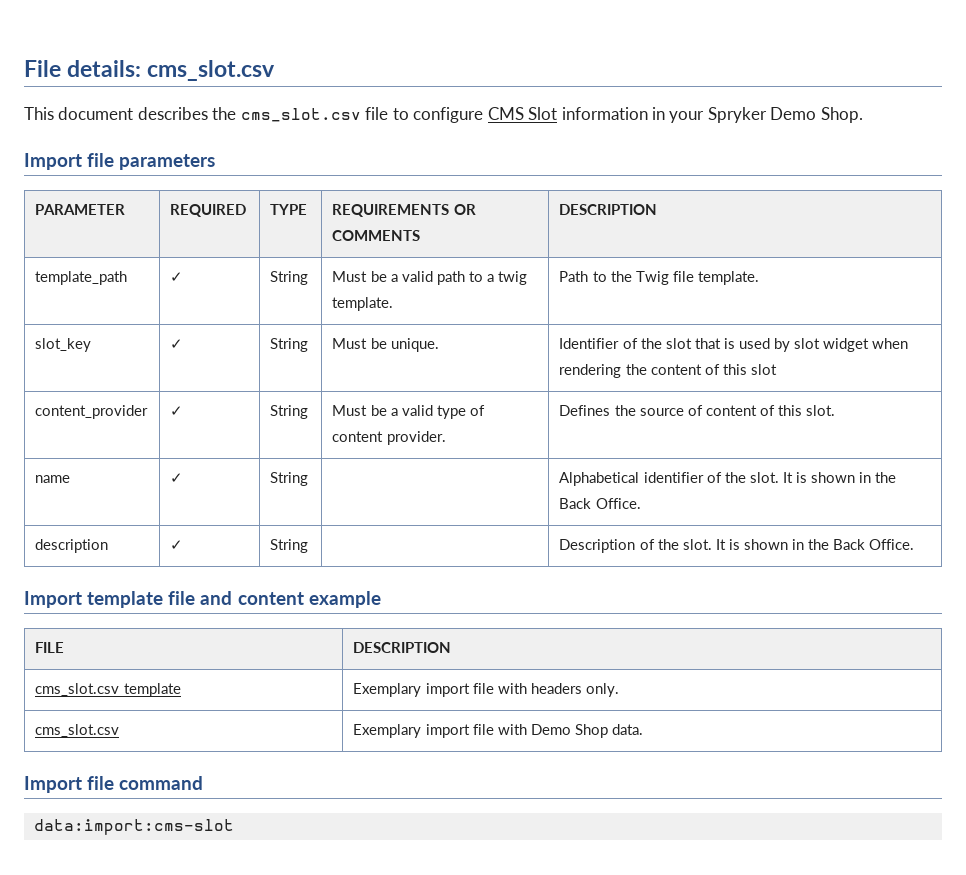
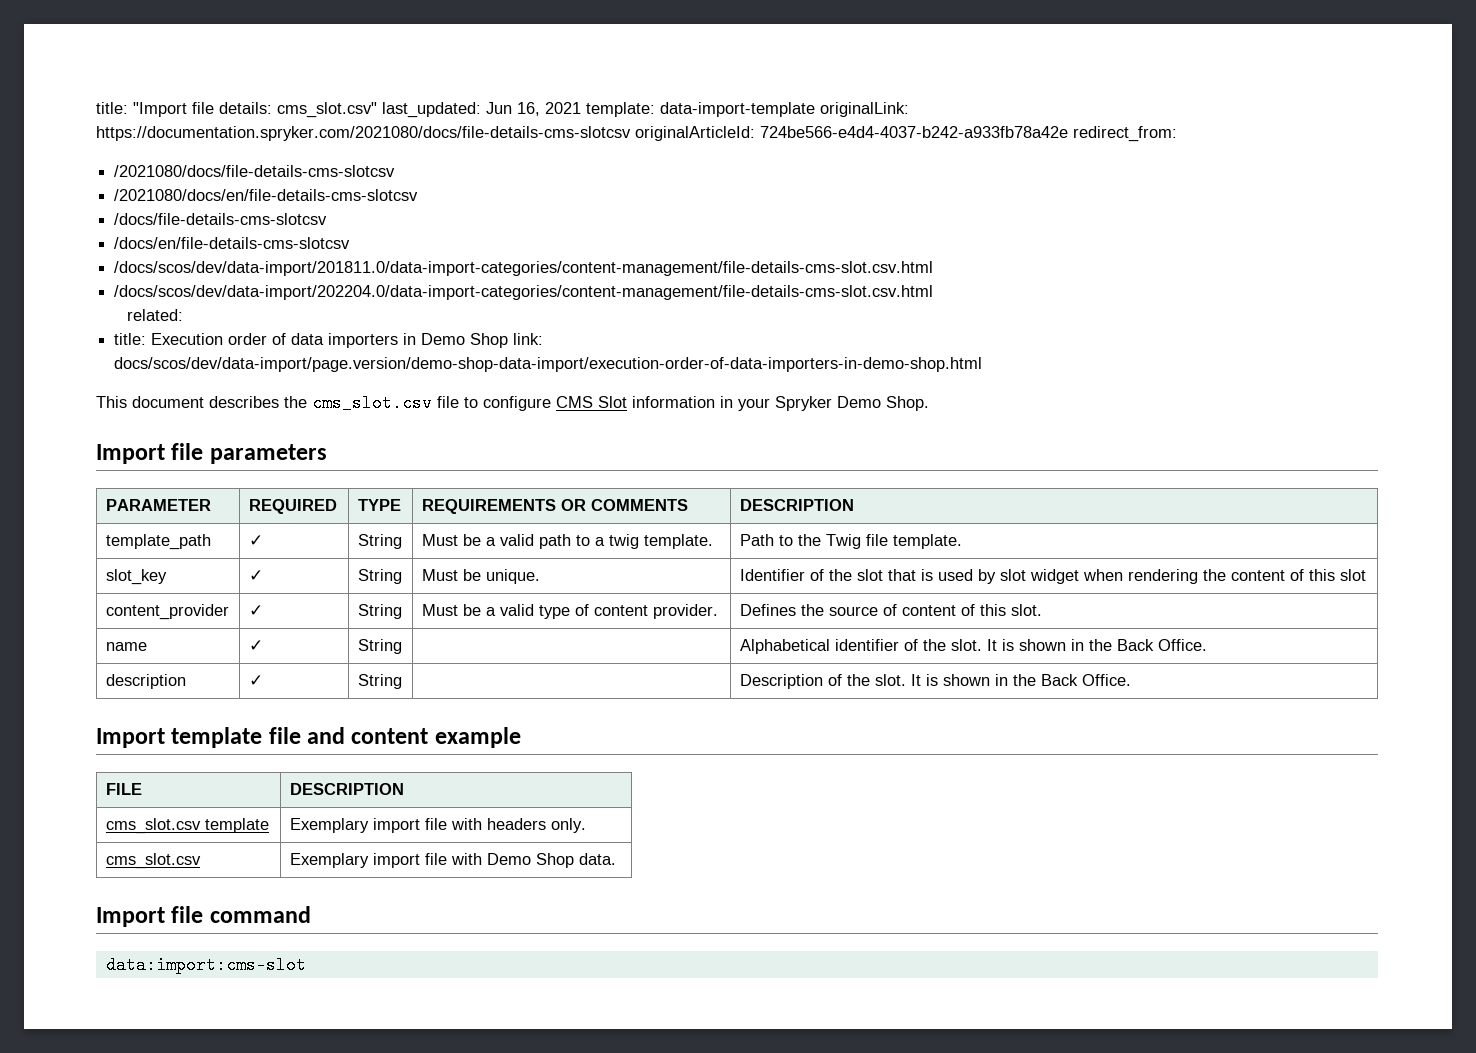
[24,60,276,81] File details: cms_slot.csv -> [96,102,909,118] [96,126,1177,142] [114,165,396,177] [114,189,419,201] [114,213,328,225] [114,237,351,249] [114,261,934,276] [114,285,934,300] [127,309,184,321] [114,333,544,348] [114,357,983,372] title: "Import file details: cms_slot.csv" last_updated: Jun 16, 2021 template: data-import-template originalLink: https://documentation.spryker.com/2021080/docs/file-details-cms-slotcsv originalArticleId: 724be566-e4d4-4037-b242-a933fb78a42e redirect_from: // /2021080/docs/file-details-cms-slotcsv // /2021080/docs/en/file-details-cms-slotcsv // /docs/file-details-cms-slotcsv // /docs/en/file-details-cms-slotcsv // /docs/scos/dev/data-import/201811.0/data-import-categories/content-management/file-details-cms-slot.csv.html // /docs/scos/dev/data-import/202204.0/data-import-categories/content-management/file-details-cms-slot.csv.html // related: // title: Execution order of data importers in Demo Shop link: docs/scos/dev/data-import/page.version/demo-shop-data-import/execution-order-of-data-importers-in-demo-shop.html

